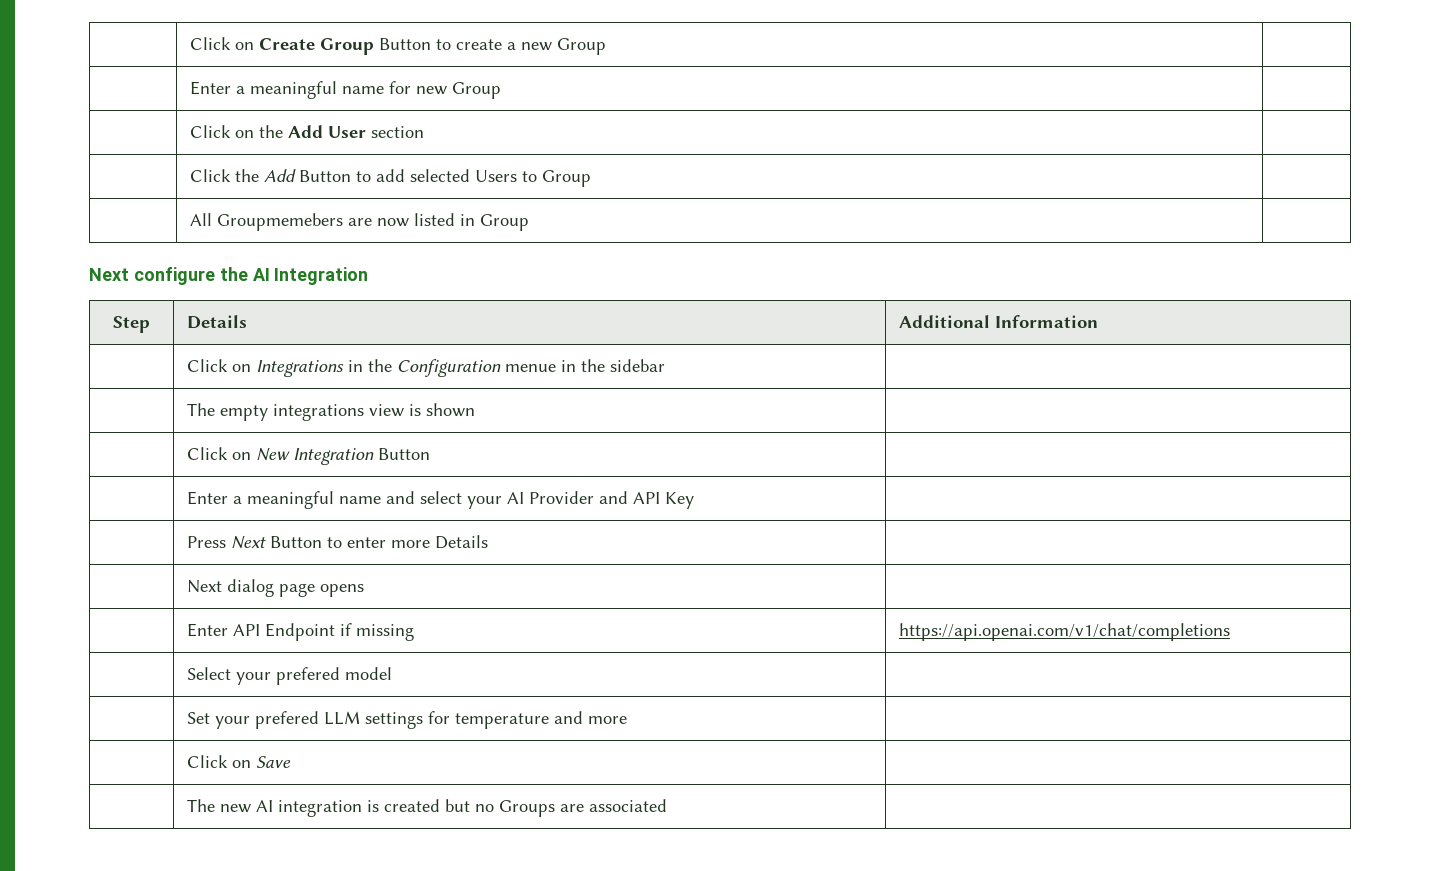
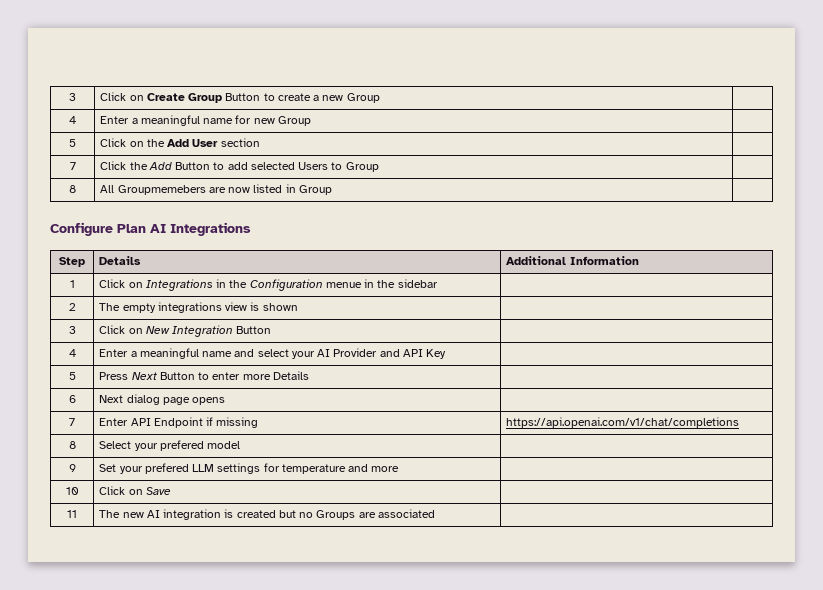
(189, 43) none -> [69,93,76,101] 3
(606, 46) none -> [69,116,76,124] 4
(501, 90) none -> [69,139,76,147] 5
(424, 132) none -> [69,162,76,170] 7
(591, 178) none -> [69,185,76,193] 8
[89,267,369,285] Next configure the AI Integration -> [50,222,251,236] Configure Plan AI Integrations
(1098, 321) none -> [69,280,75,288] 1
(665, 365) none -> [68,303,76,311] 2
(475, 410) none -> [68,326,76,334] 3
(430, 454) none -> [68,349,76,357] 4
(694, 500) none -> [68,372,76,380] 5
(488, 542) none -> [68,395,76,403] 6
(364, 590) none -> [69,418,75,426] 7
(1230, 632) none -> [68,441,76,449] 8
(392, 673) none -> [68,464,76,472] 9
(627, 720) none -> [65,487,79,495] 10
(291, 762) none -> [67,510,77,518] 11

